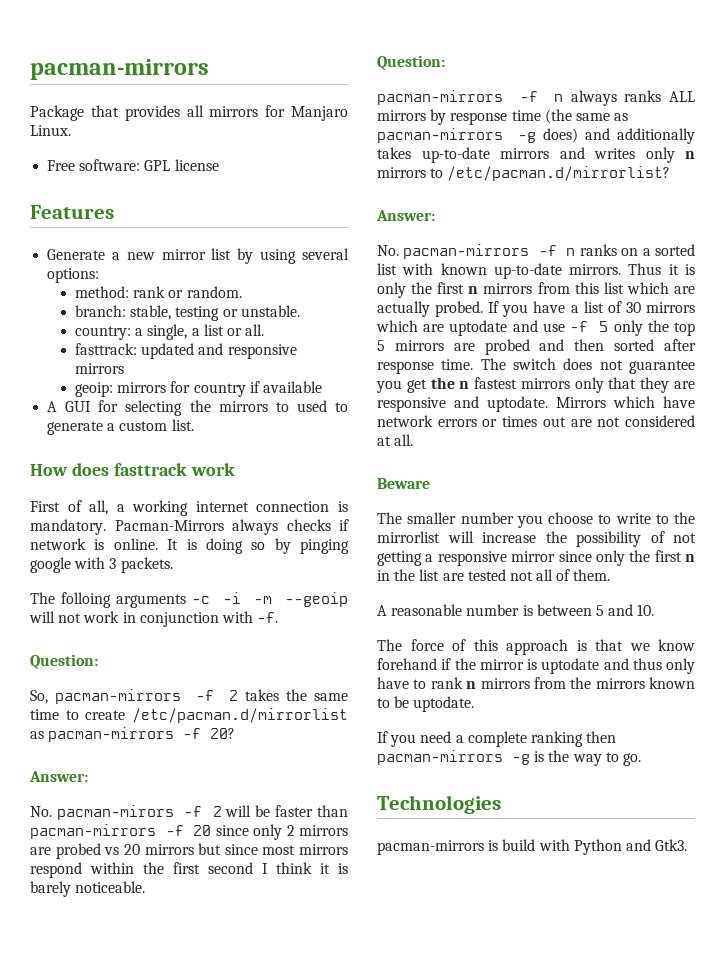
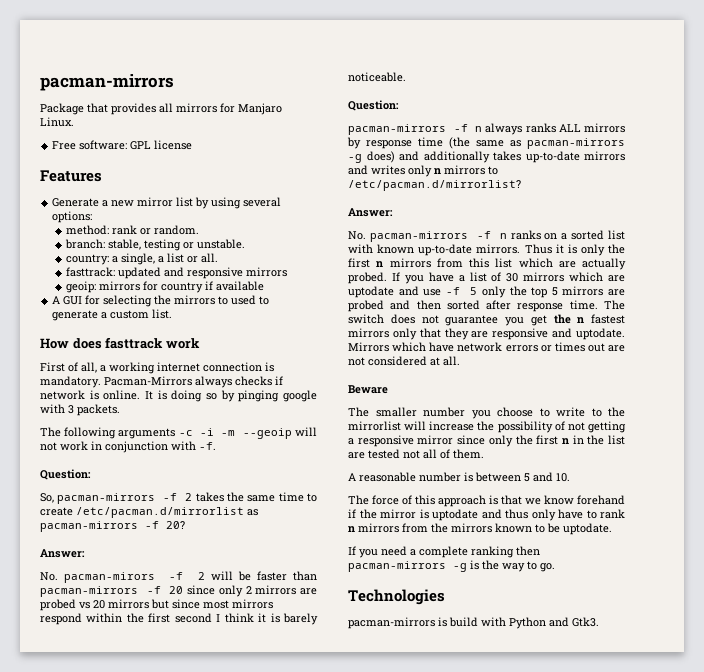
[61,592,112,608] folloing -> [64,427,117,439] following

